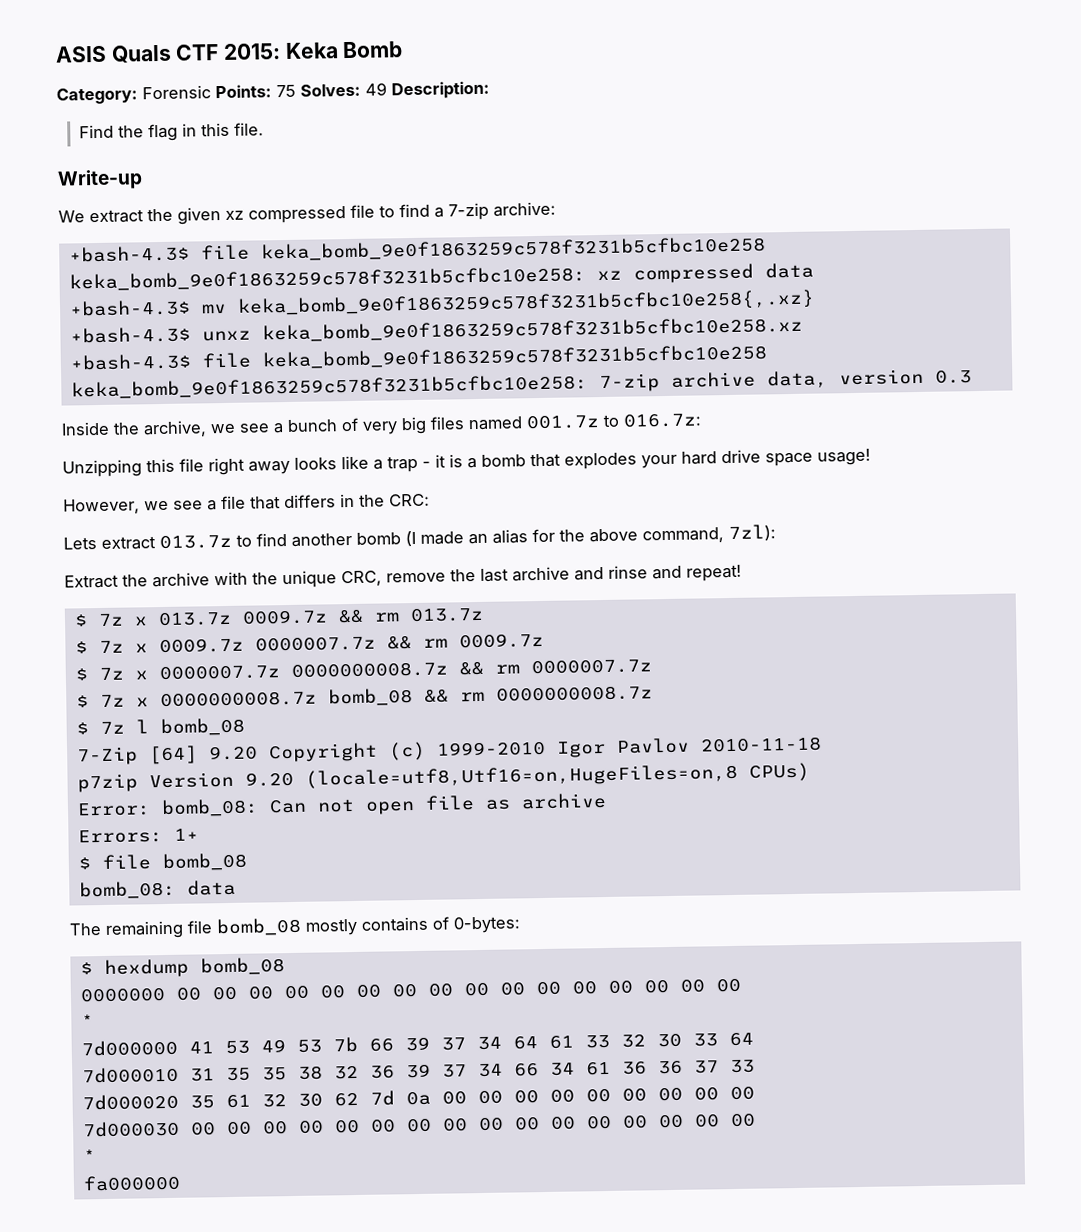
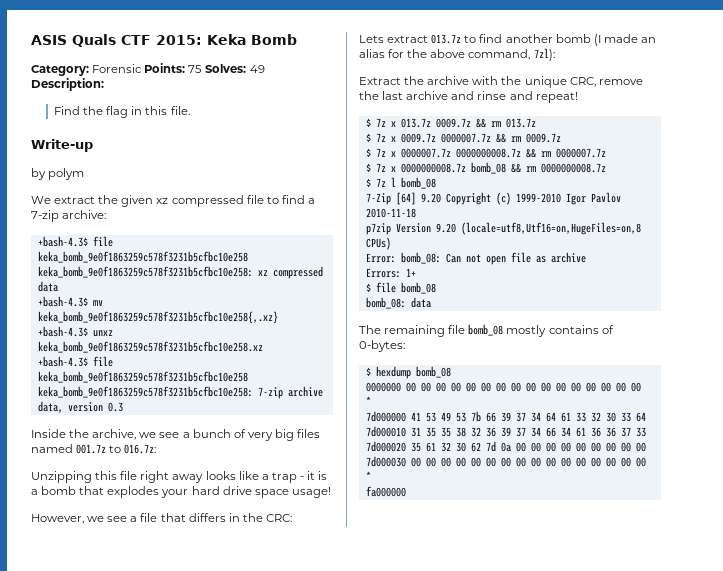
(143, 179) none -> [31,168,85,180] // by polym

